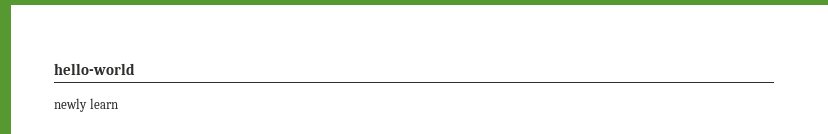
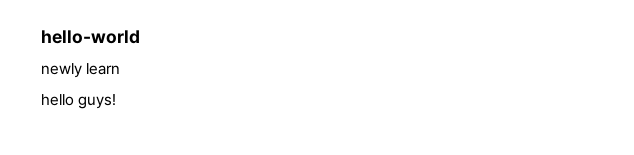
(118, 103) none -> [41,94,117,109] // hello guys!

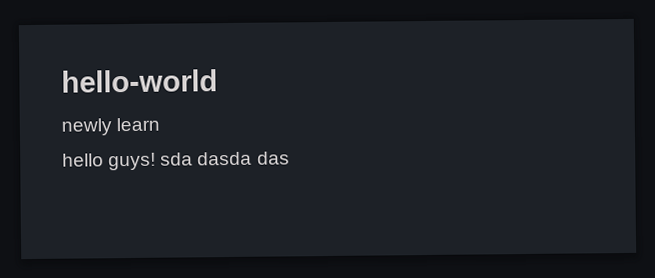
(117, 101) none -> [160,151,290,166] sda dasda das

